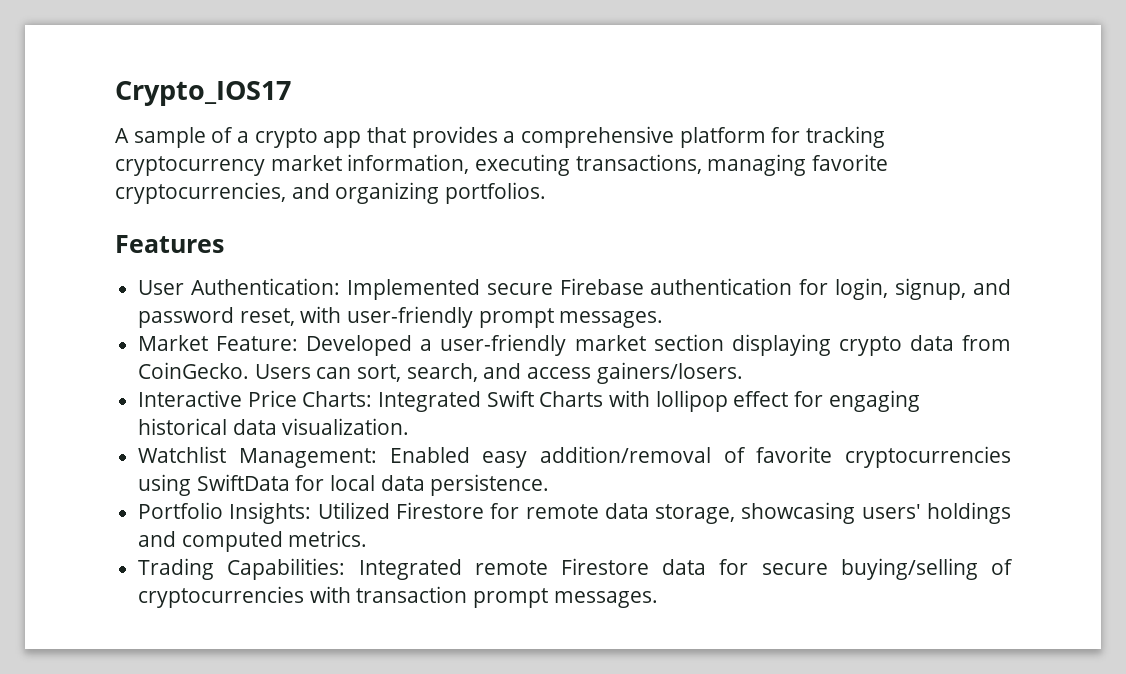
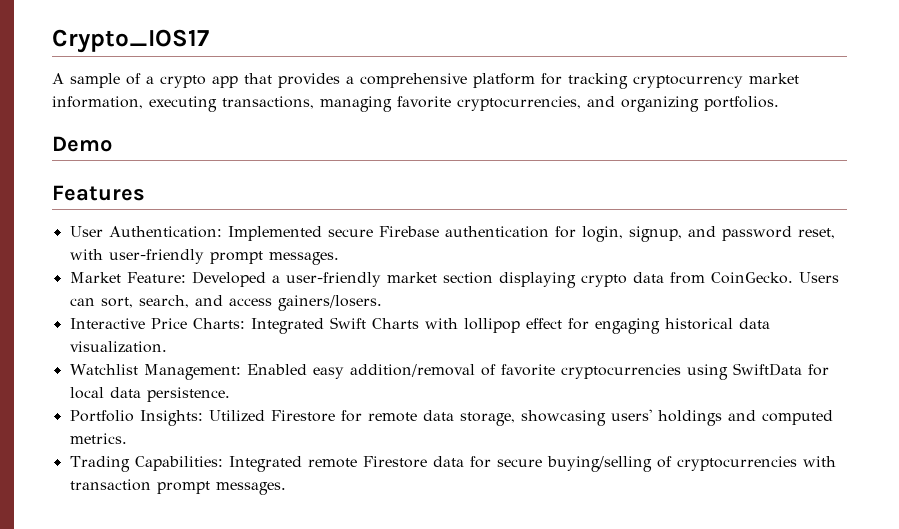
(547, 193) none -> [52,136,112,152] // Demo

